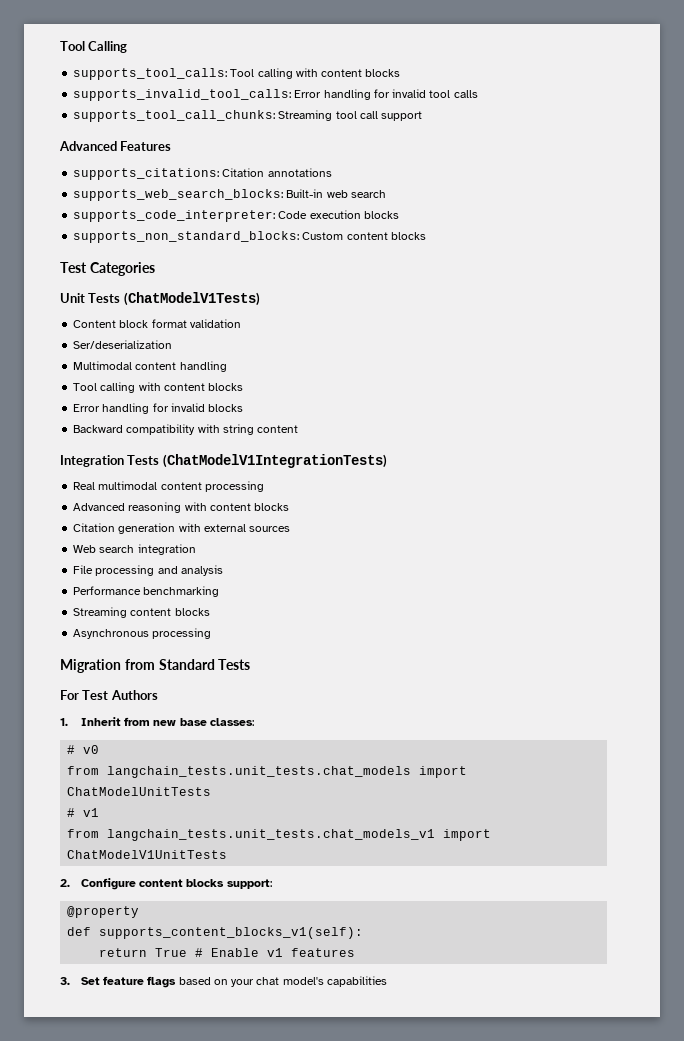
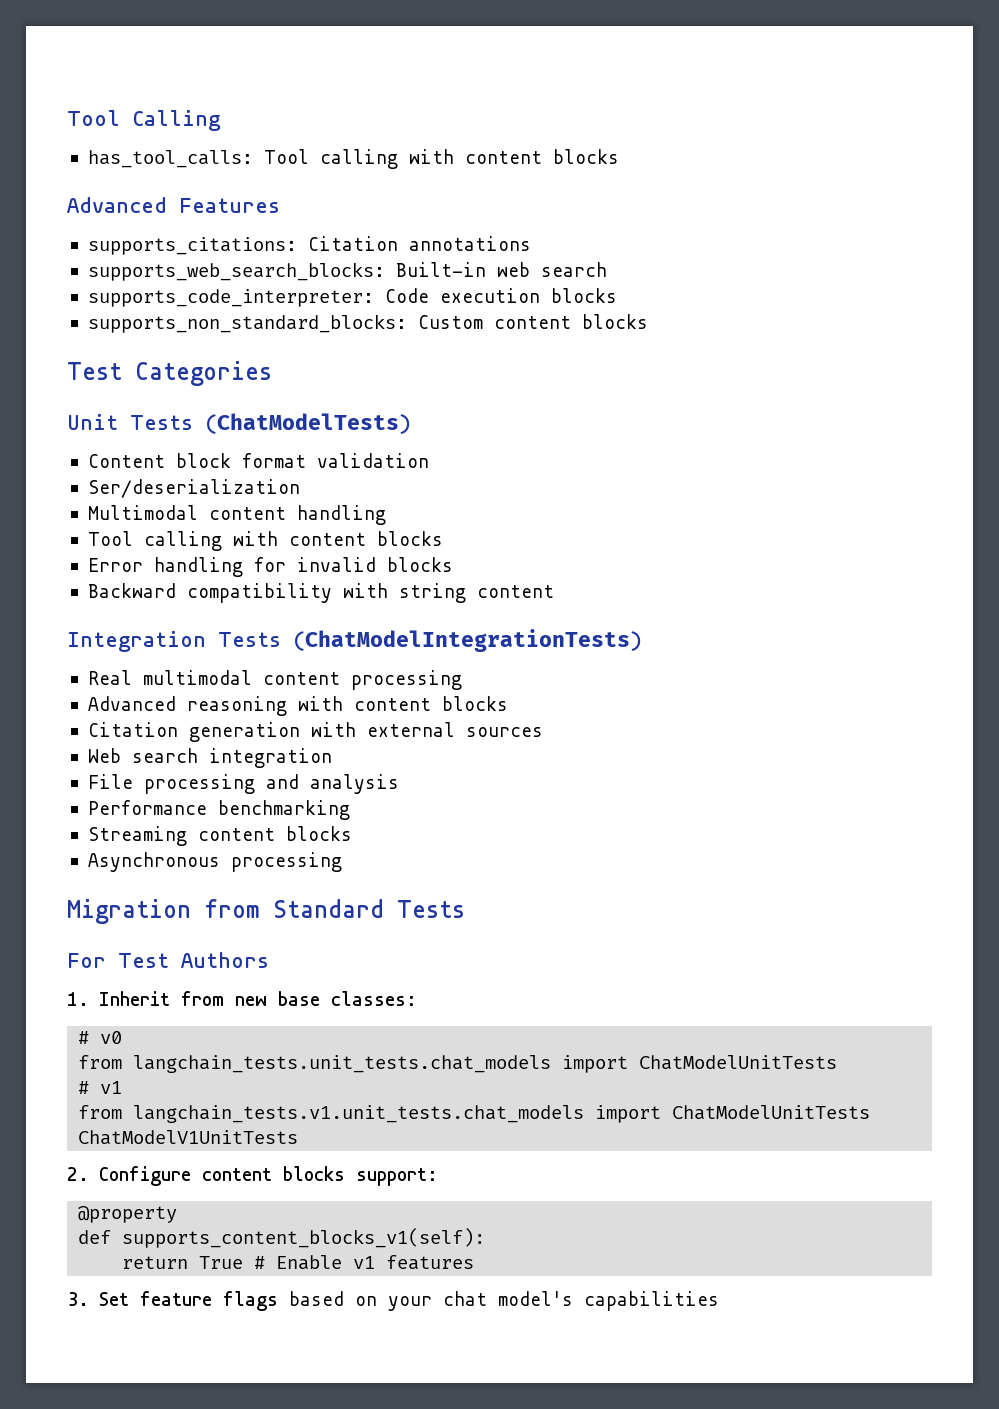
[73,68,401,80] [73,89,478,101] [73,110,423,122] supports_tool_calls: Tool calling with content blocks // supports_invalid_tool_calls: Error handling for invalid tool calls // supports_tool_call_chunks: Streaming tool call support -> [87,149,619,169] has_tool_calls: Tool calling with content blocks
[123,292,260,306] (ChatModelV1Tests) -> [205,413,411,434] (ChatModelTests)
[162,454,387,468] (ChatModelV1IntegrationTests) -> [293,629,642,652] (ChatModelIntegrationTests)
[107,829,492,841] langchain_tests.unit_tests.chat_models_v1 import -> [133,1105,871,1123] langchain_tests.v1.unit_tests.chat_models import ChatModelUnitTests

